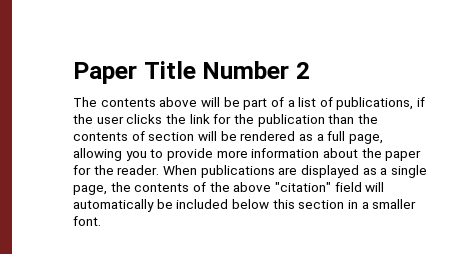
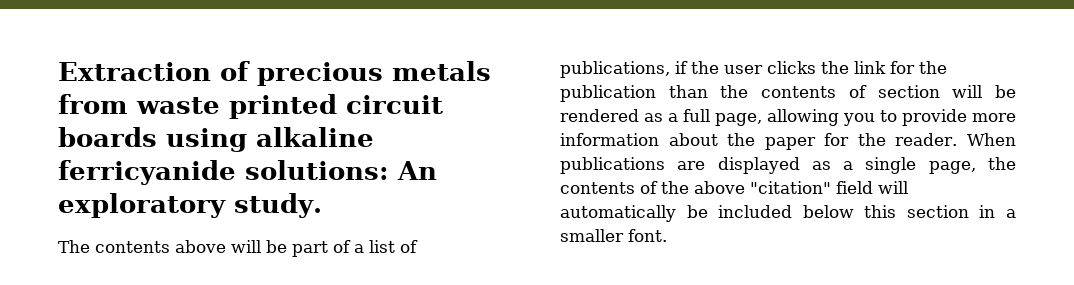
[73,61,310,84] Paper Title Number 2 -> [58,61,491,86] [58,94,443,119] [58,127,374,152] [58,160,437,185] [58,193,322,218] Extraction of precious metals from waste printed circuit boards using alkaline ferricyanide solutions: An exploratory study.

